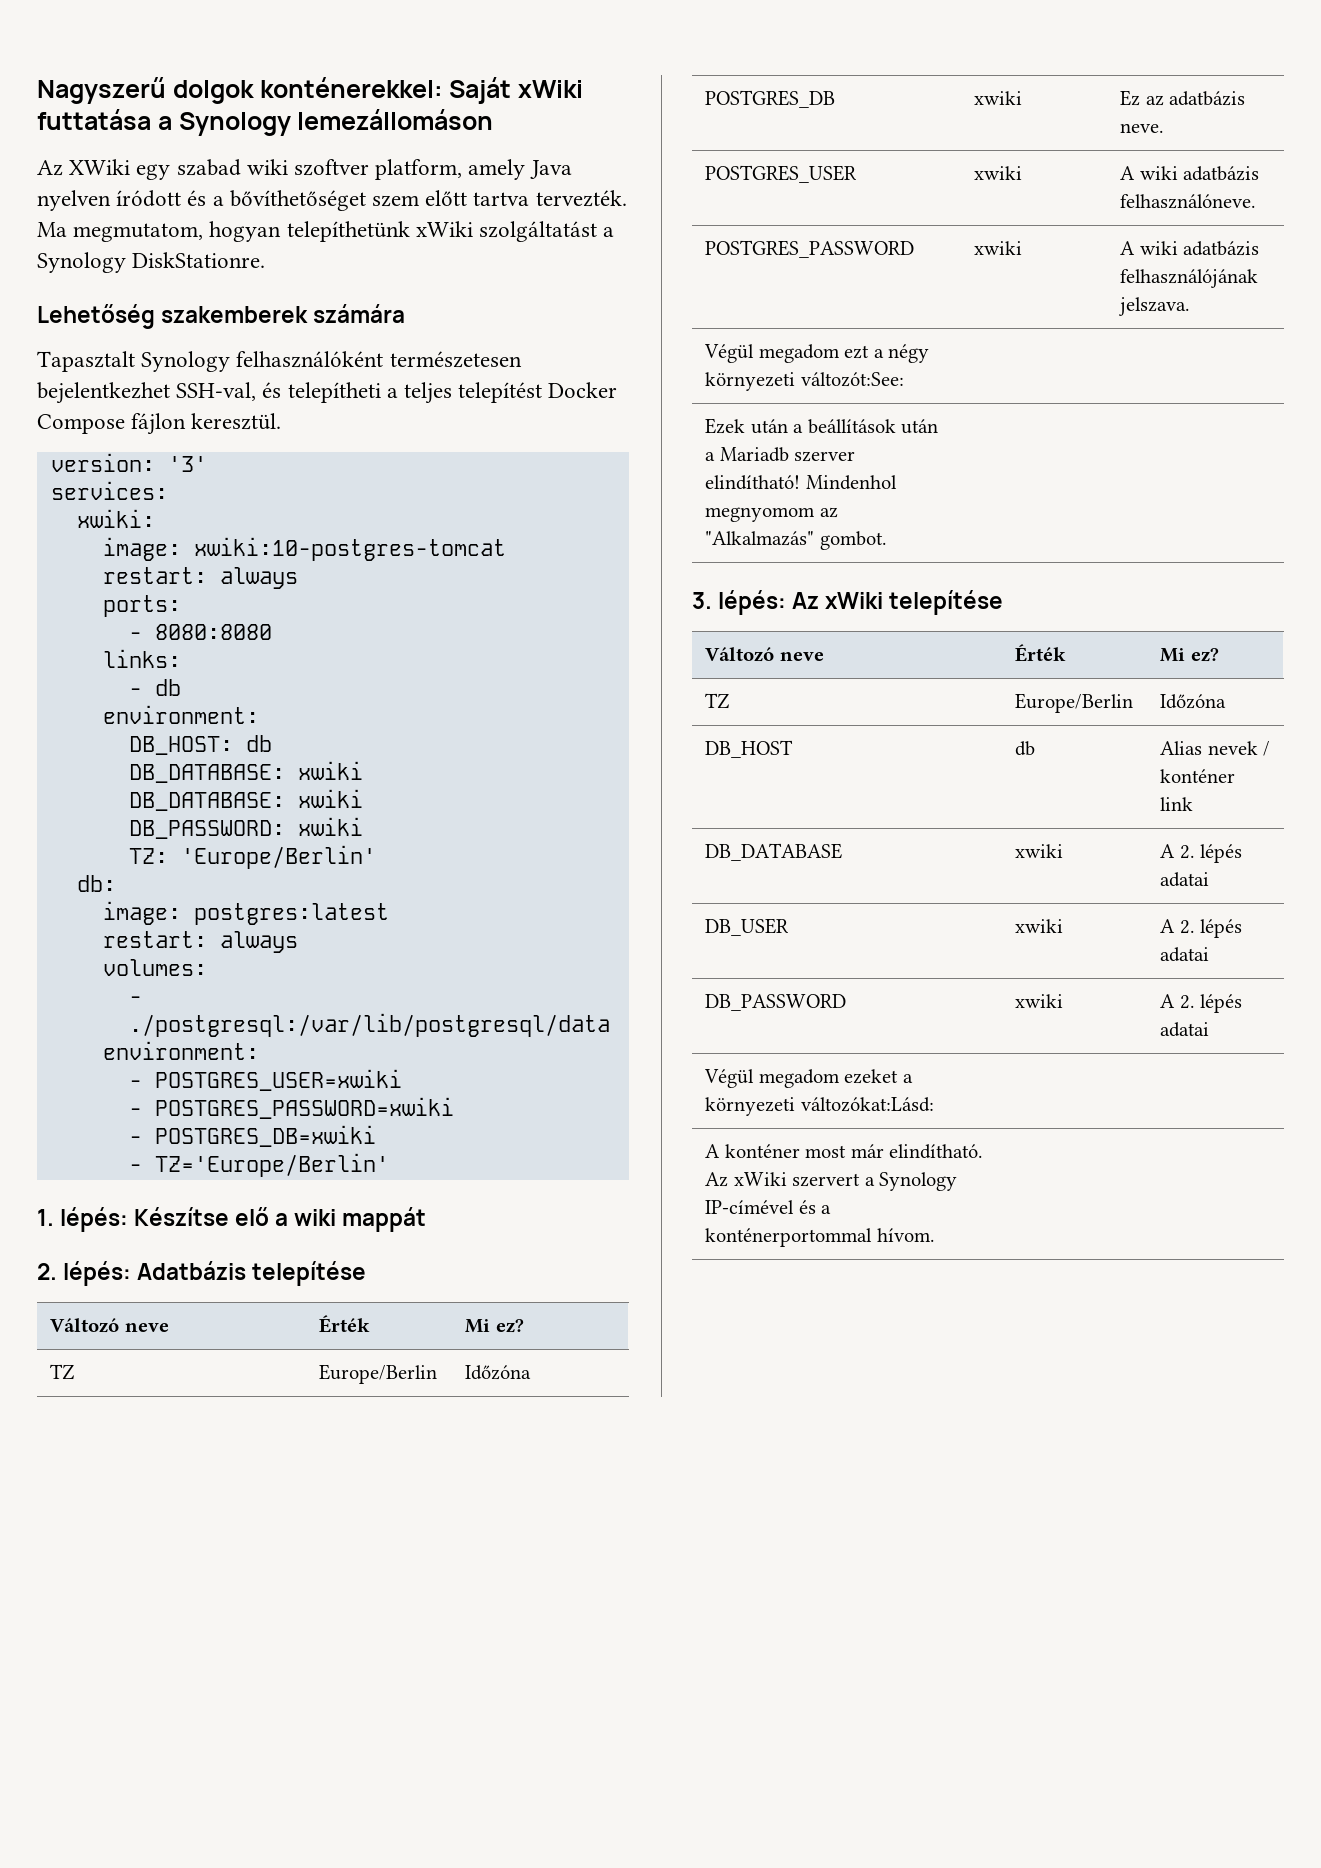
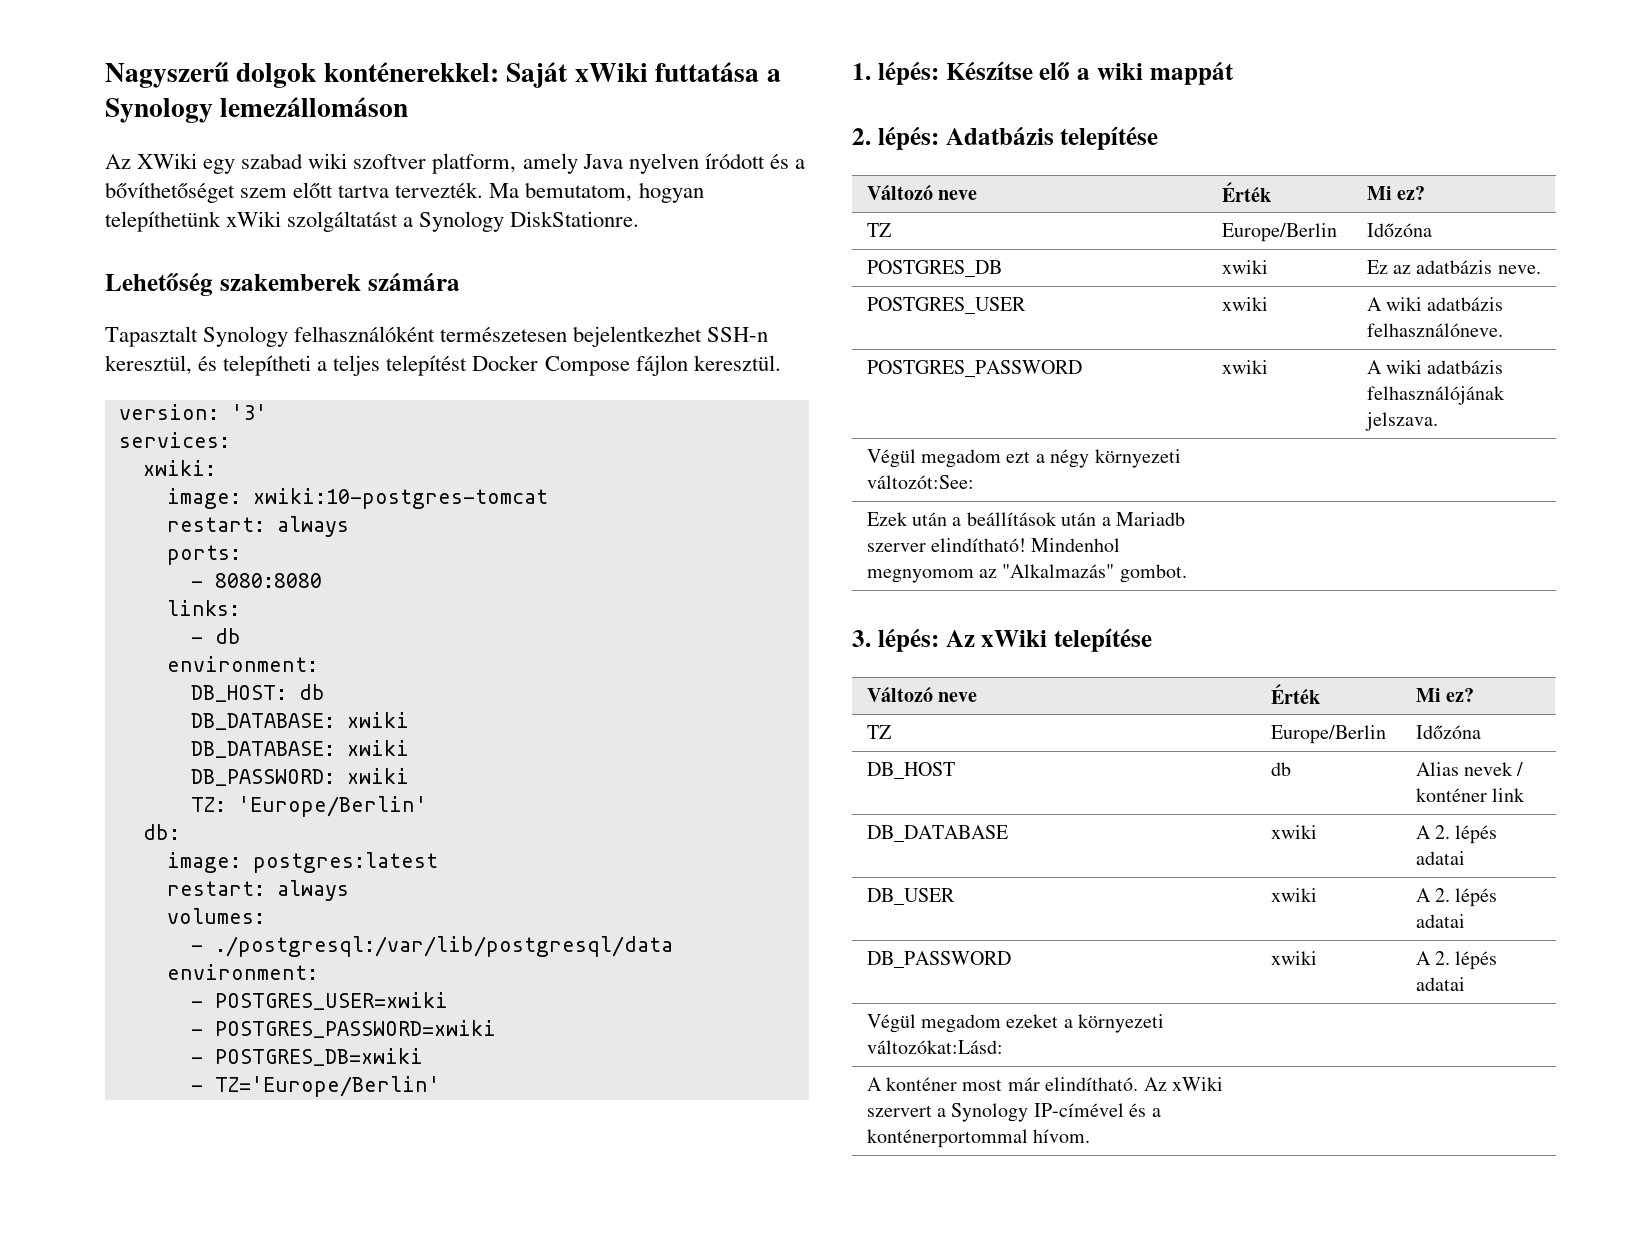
[73,223,204,242] megmutatom, -> [525,182,633,202] bemutatom,
[176,382,257,401] SSH-val, -> [707,327,769,342] [105,355,192,375] SSH-n keresztül,

